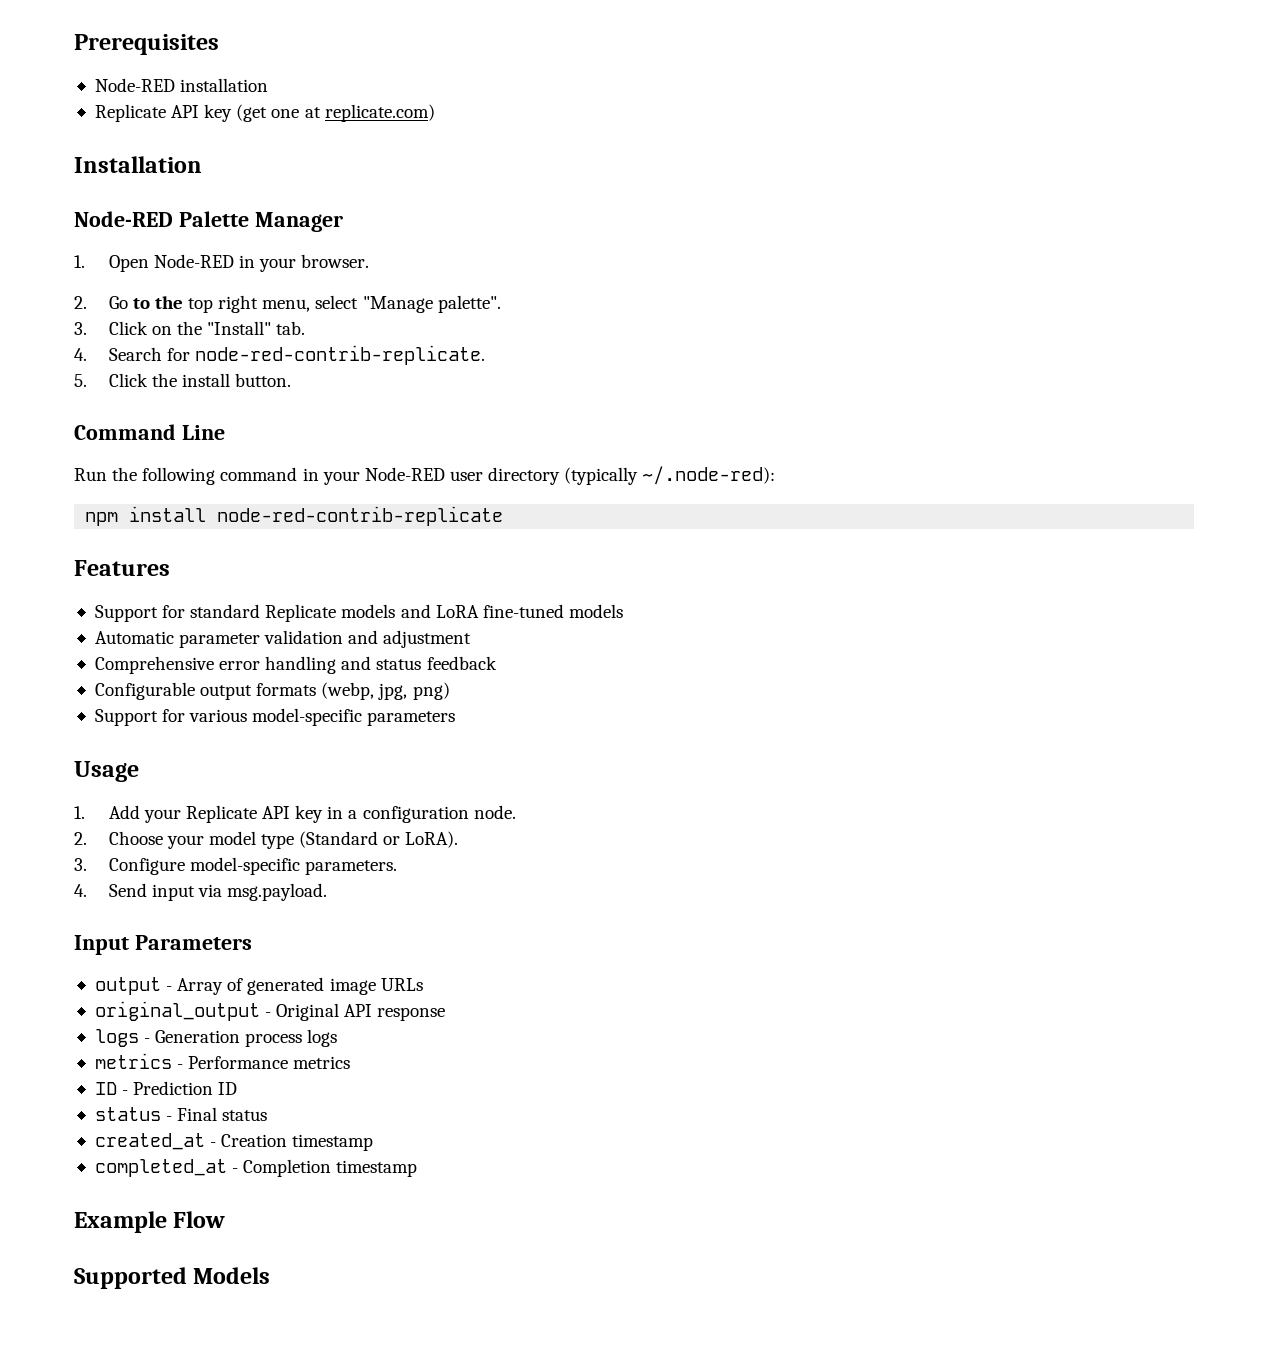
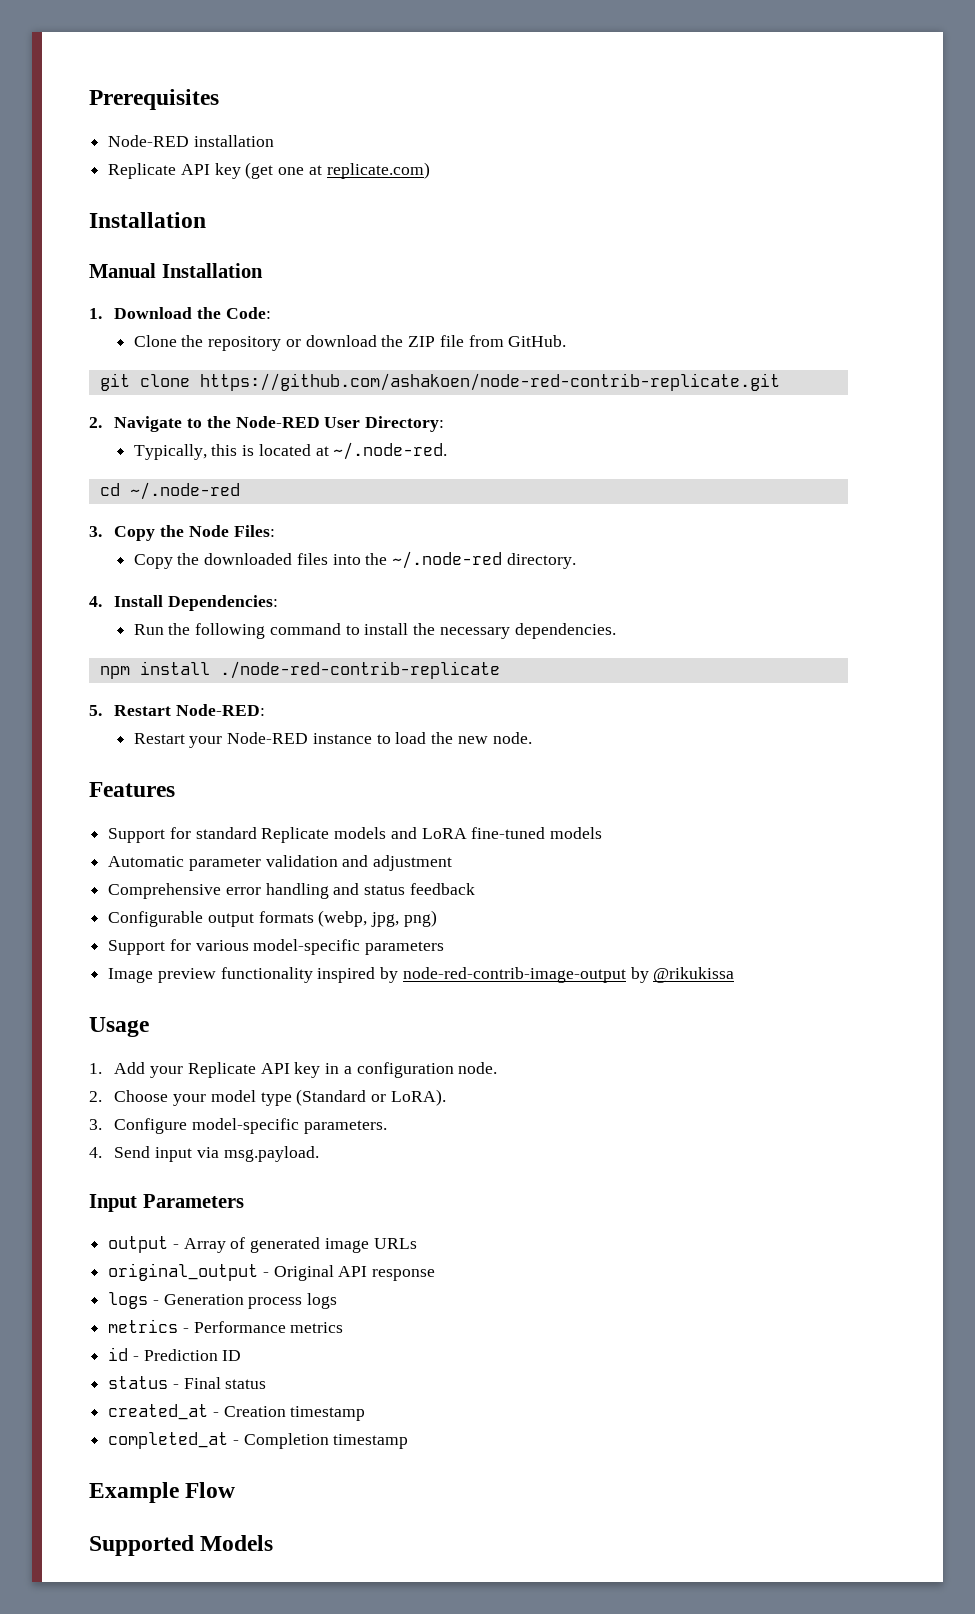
[74,211,343,232] [74,254,370,272] [74,296,128,309] Node-RED Palette Manager // 1. Open Node-RED in your browser. // 2. Go -> [89,263,263,278] [89,307,271,319] [133,335,567,351] [99,373,780,391] [89,416,183,432] Manual Installation // 1. Download the Code: // Clone the repository or download the ZIP file from GitHub. // git clone https://github.com/ashakoen/node-red-contrib-replicate.git // 2. Navigate
[188,295,501,313] [74,321,306,335] [74,345,485,365] [74,373,292,387] [74,424,225,440] [74,466,776,485] [85,506,504,526] top right menu, select "Manage palette". // 3. Click on the "Install" tab. // 4. Search for node-red-contrib-replicate. // 5. Click the install button. // Command Line // Run the following command in your Node-RED user directory (typically ~/.node-red): // npm install node-red-contrib-replicate -> [235,416,445,432] [133,442,448,460] [99,482,240,500] [89,525,275,541] [133,551,576,569] [89,595,279,611] [133,623,616,639] [99,661,500,679] [89,704,266,716] [133,732,532,748] Node-RED User Directory: // Typically, this is located at ~/.node-red. // cd ~/.node-red // 3. Copy the Node Files: // Copy the downloaded files into the ~/.node-red directory. // 4. Install Dependencies: // Run the following command to install the necessary dependencies. // npm install ./node-red-contrib-replicate // 5. Restart Node-RED: // Restart your Node-RED instance to load the new node.
(456, 718) none -> [108,967,735,983] // Image preview functionality inspired by node-red-contrib-image-output by @rikukissa
[94,1082,117,1095] ID -> [108,1347,129,1361] id

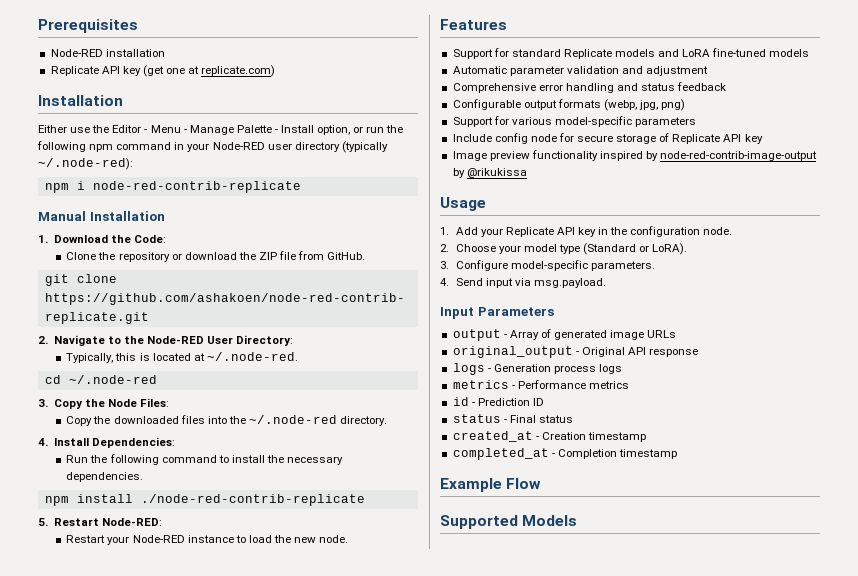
(206, 220) none -> [38,125,404,135] [37,141,388,153] [38,158,133,170] [44,181,301,193] // Either use the Editor - Menu - Manage Palette - Install option, or run the following npm command in your Node-RED user directory (typically ~/.node-red): // npm i node-red-contrib-replicate
(445, 948) none -> [452,133,763,144] // Include config node for secure storage of Replicate API key
[343,1066,352,1074] a -> [610,227,628,235] the

